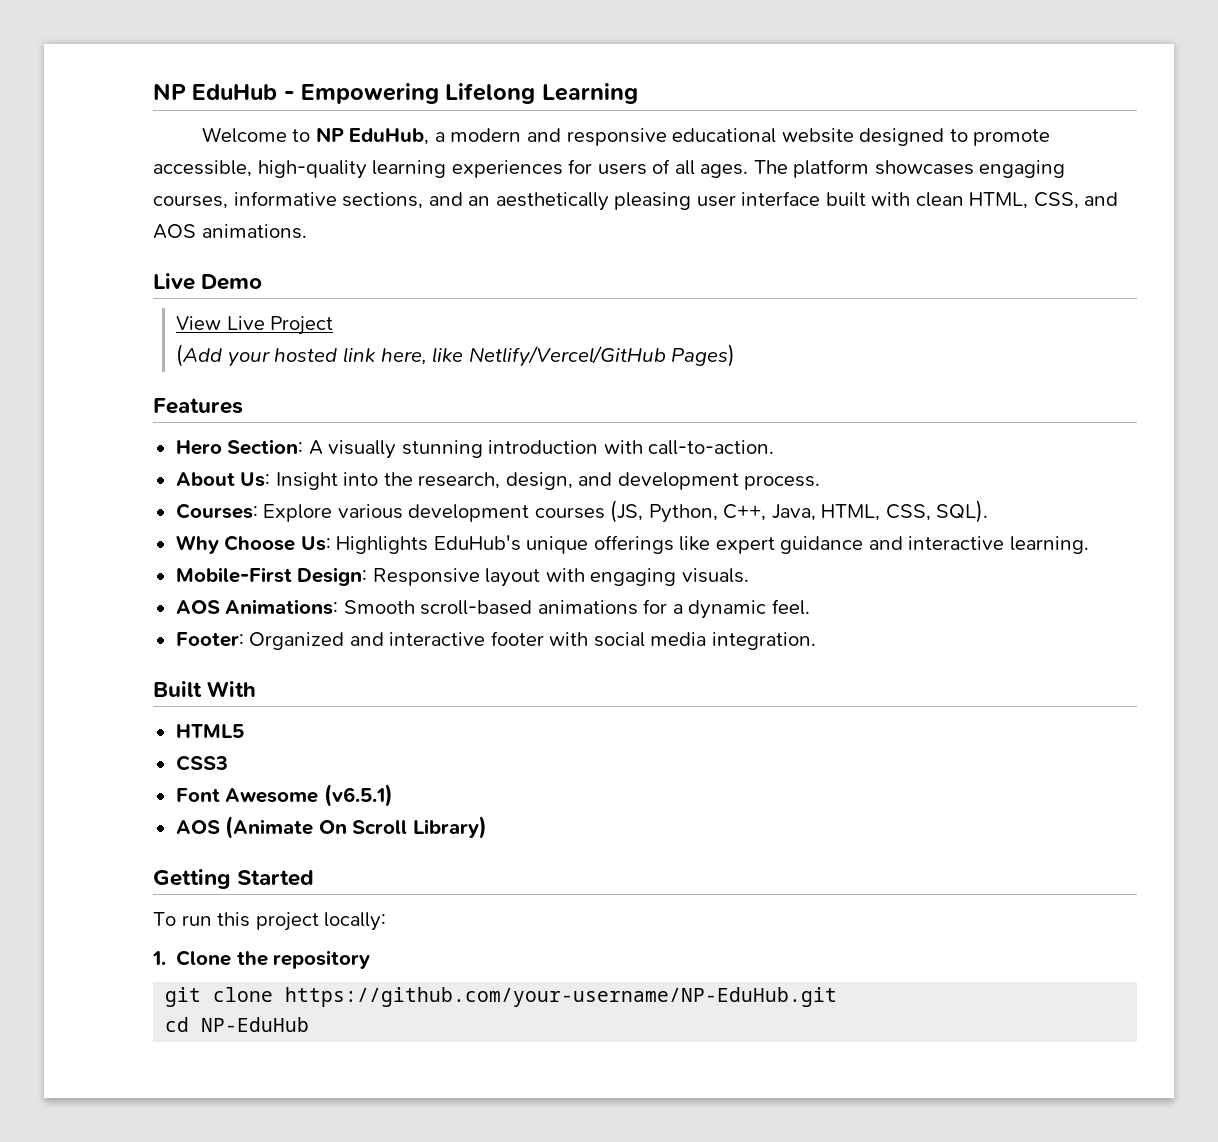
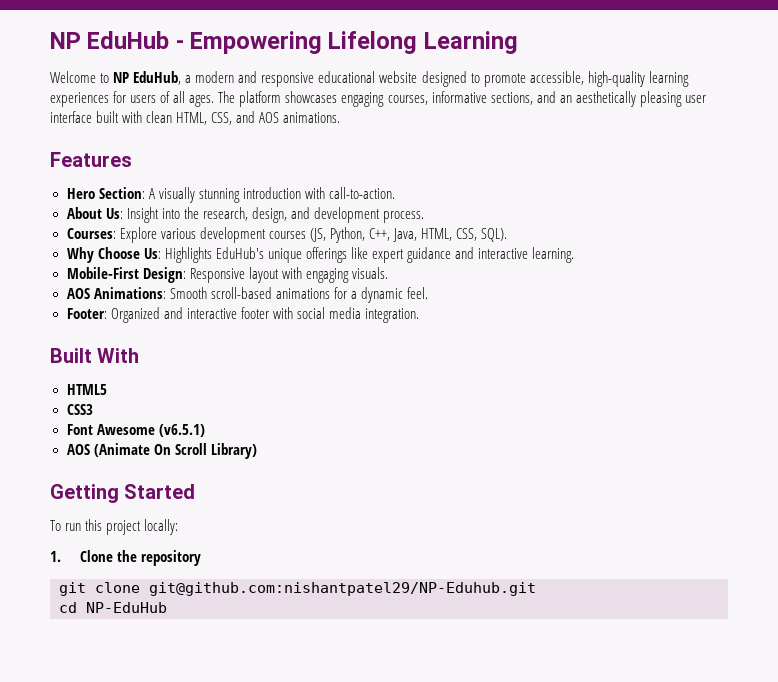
[153,273,263,290] [176,316,334,335] [176,344,736,367] // Live Demo // View Live Project // (Add your hosted link here, like Netlify/Vercel/GitHub Pages) -> (341, 117) none
[285,987,838,1007] https://github.com/your-username/NP-EduHub.git -> [149,582,536,596] git@github.com:nishantpatel29/NP-Eduhub.git

